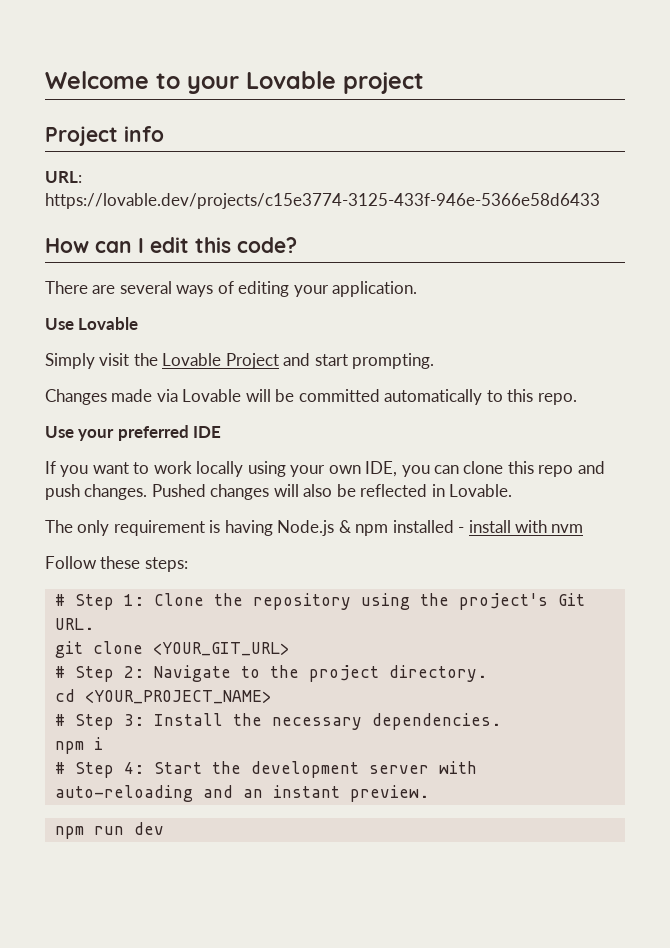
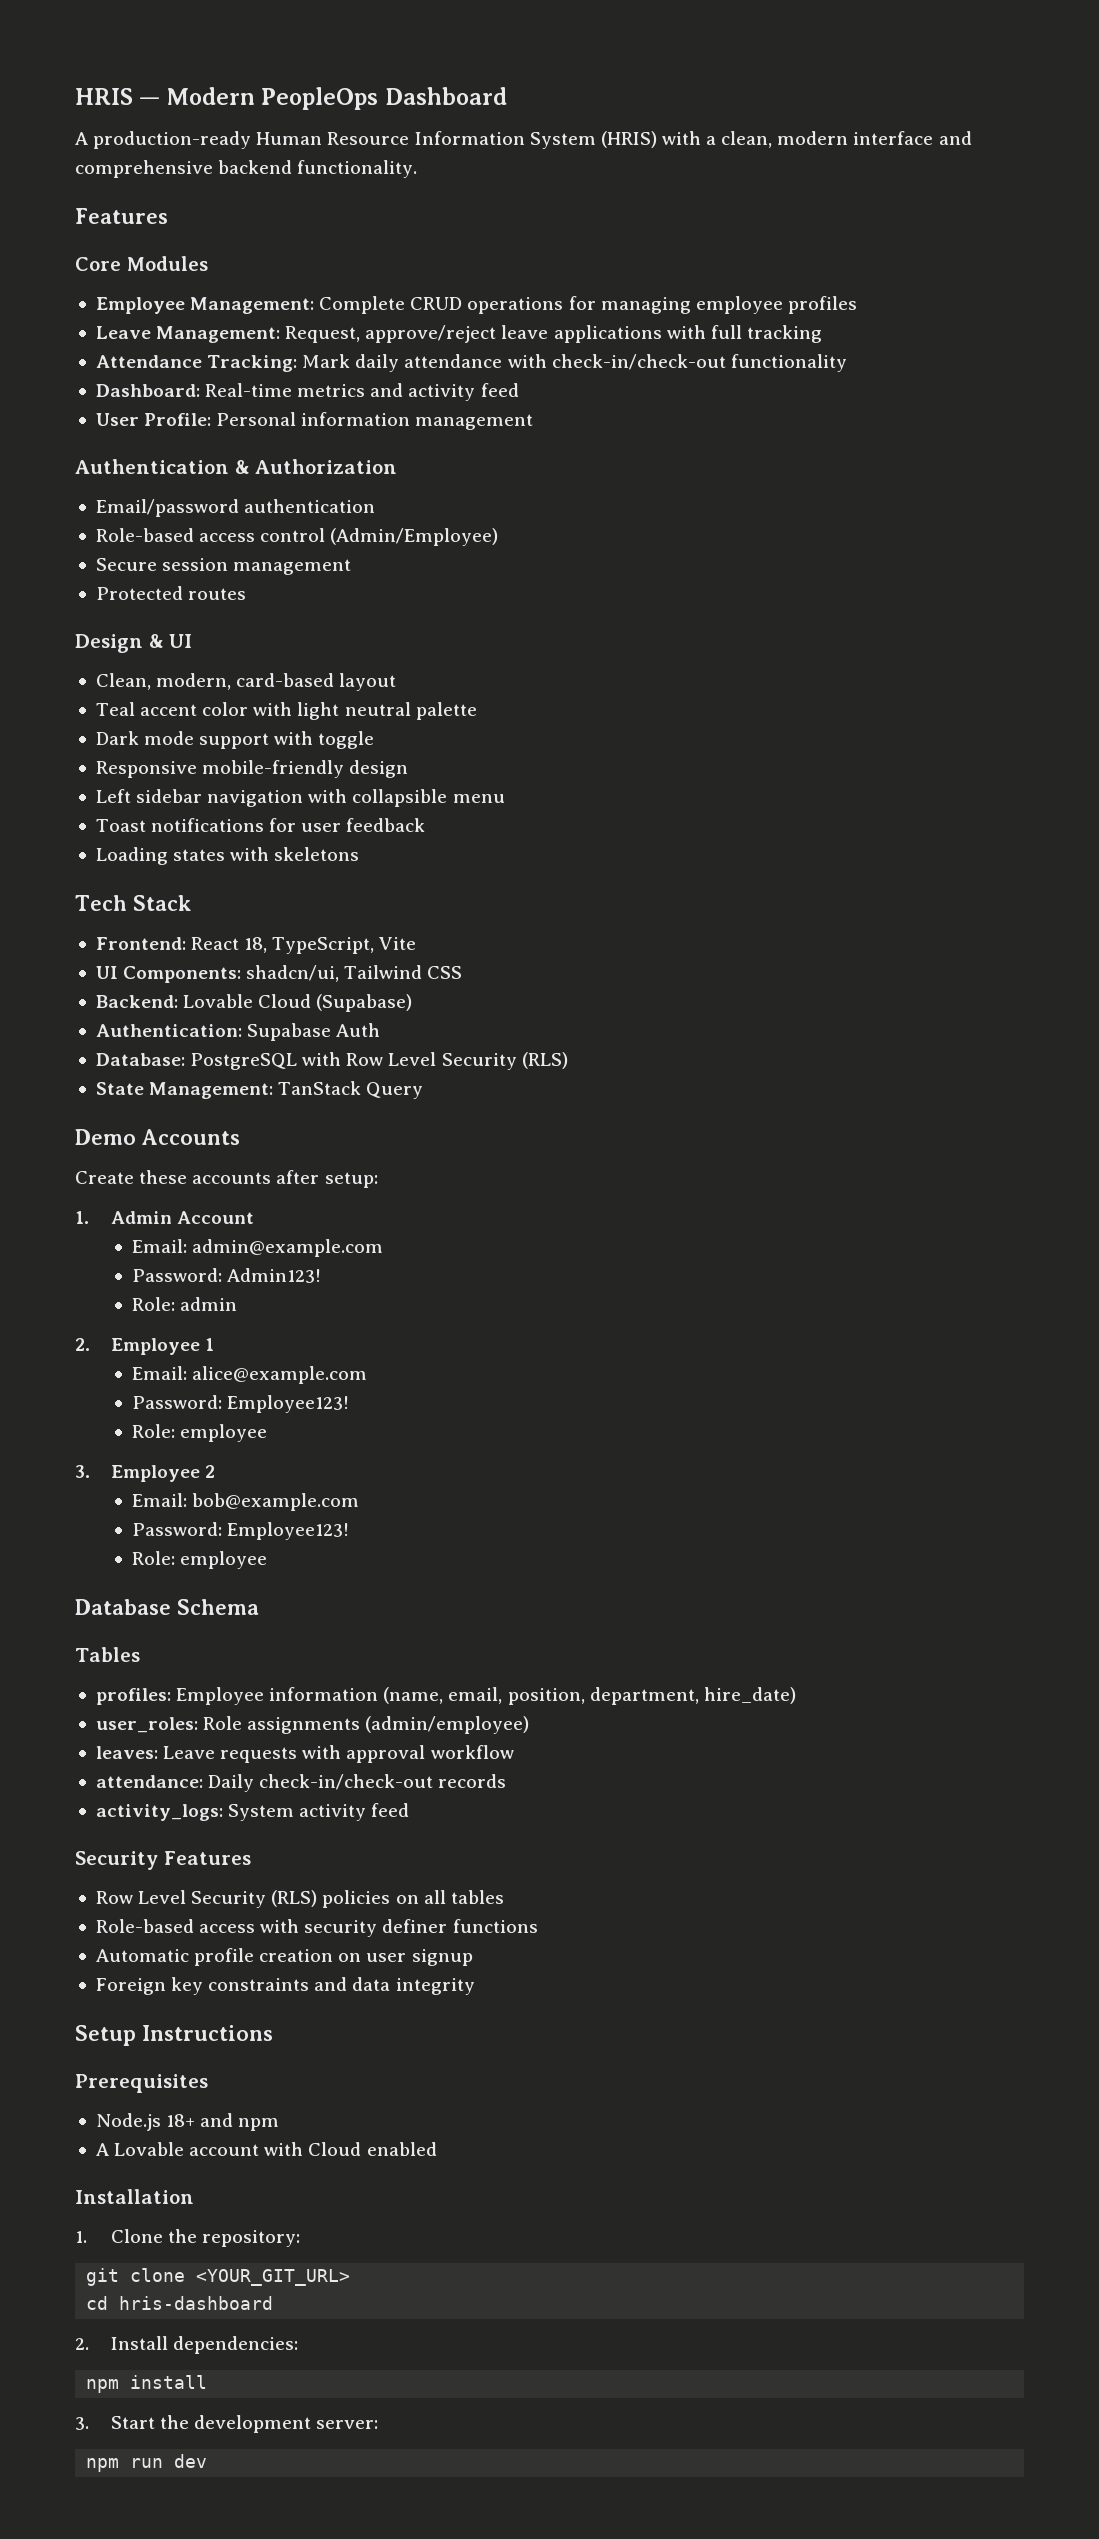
[45,71,424,94] [45,126,164,146] [45,171,82,183] [45,193,600,209] [45,237,297,253] [45,281,418,297] [45,317,139,330] [45,353,435,369] [45,389,577,405] [45,425,222,441] [45,461,605,477] [45,484,513,500] [45,520,584,536] [45,556,188,572] [54,593,585,610] [54,618,94,630] [54,641,290,658] [54,665,487,682] [54,689,272,704] [54,713,501,730] [54,737,103,754] [54,761,477,778] [54,785,429,802] Welcome to your Lovable project // Project info // URL: https://lovable.dev/projects/c15e3774-3125-433f-946e-5366e58d6433 // How can I edit this code? // There are several ways of editing your application. // Use Lovable // Simply visit the Lovable Project and start prompting. // Changes made via Lovable will be committed automatically to this repo. // Use your preferred IDE // If you want to work locally using your own IDE, you can clone this repo and push changes. Pushed changes will also be reflected in Lovable. // The only requirement is having Node.js & npm installed - install with nvm // Follow these steps: // # Step 1: Clone the repository using the project's Git URL. // git clone <YOUR_GIT_URL> // # Step 2: Navigate to the project directory. // cd <YOUR_PROJECT_NAME> // # Step 3: Install the necessary dependencies. // npm i // # Step 4: Start the development server with auto-reloading and an instant preview. -> [75,87,507,110] [75,131,972,149] [75,160,418,178] [75,208,168,224] [75,256,208,271] [95,296,857,314] [95,325,822,343] [95,354,847,372] [95,383,519,401] [95,412,534,430] [75,459,398,474] [95,499,376,517] [95,528,499,546] [95,558,352,575] [95,586,247,600] [75,634,193,653] [95,673,397,691] [95,702,477,720] [95,731,375,749] [95,760,409,778] [95,789,505,807] [95,818,426,832] [95,847,360,865] [75,895,191,911] [95,937,417,954] [95,965,463,983] [95,994,413,1012] [95,1023,381,1041] [95,1052,568,1070] [95,1081,424,1099] [75,1129,240,1145] [75,1170,378,1188] [75,1211,254,1224] [131,1239,383,1257] [131,1268,321,1283] [131,1297,237,1311] [75,1338,214,1355] [131,1366,367,1384] [131,1395,349,1413] [131,1424,267,1442] [75,1465,215,1482] [131,1493,359,1511] [131,1522,349,1540] [131,1551,267,1569] [75,1599,259,1615] [75,1647,140,1662] [95,1687,796,1705] [95,1716,530,1734] [95,1745,514,1763] [95,1774,507,1792] [95,1803,410,1821] [75,1851,251,1870] [95,1890,504,1908] [95,1919,538,1937] [95,1948,473,1966] [95,1977,475,1995] [75,2025,273,2046] [75,2074,208,2093] [95,2113,280,2131] [95,2142,437,2156] [75,2189,194,2204] [75,2229,301,2247] [86,2268,351,2286] [86,2296,274,2310] [75,2336,298,2354] [86,2375,208,2393] [75,2415,379,2433] HRIS — Modern PeopleOps Dashboard // A production-ready Human Resource Information System (HRIS) with a clean, modern interface and comprehensive backend functionality. // Features // Core Modules // Employee Management: Complete CRUD operations for managing employee profiles // Leave Management: Request, approve/reject leave applications with full tracking // Attendance Tracking: Mark daily attendance with check-in/check-out functionality // Dashboard: Real-time metrics and activity feed // User Profile: Personal information management // Authentication & Authorization // Email/password authentication // Role-based access control (Admin/Employee) // Secure session management // Protected routes // Design & UI // Clean, modern, card-based layout // Teal accent color with light neutral palette // Dark mode support with toggle // Responsive mobile-friendly design // Left sidebar navigation with collapsible menu // Toast notifications for user feedback // Loading states with skeletons // Tech Stack // Frontend: React 18, TypeScript, Vite // UI Components: shadcn/ui, Tailwind CSS // Backend: Lovable Cloud (Supabase) // Authentication: Supabase Auth // Database: PostgreSQL with Row Level Security (RLS) // State Management: TanStack Query // Demo Accounts // Create these accounts after setup: // 1. Admin Account // Email: admin@example.com // Password: Admin123! // Role: admin // 2. Employee 1 // Email: alice@example.com // Password: Employee123! // Role: employee // 3. Employee 2 // Email: bob@example.com // Password: Employee123! // Role: employee // Database Schema // Tables // profiles: Employee information (name, email, position, department, hire_date) // user_roles: Role assignments (admin/employee) // leaves: Leave requests with approval workflow // attendance: Daily check-in/check-out records // activity_logs: System activity feed // Security Features // Row Level Security (RLS) policies on all tables // Role-based access with security definer functions // Automatic profile creation on user signup // Foreign key constraints and data integrity // Setup Instructions // Prerequisites // Node.js 18+ and npm // A Lovable account with Cloud enabled // Installation // 1. Clone the repository: // git clone <YOUR_GIT_URL> // cd hris-dashboard // 2. Install dependencies: // npm install // 3. Start the development server:

